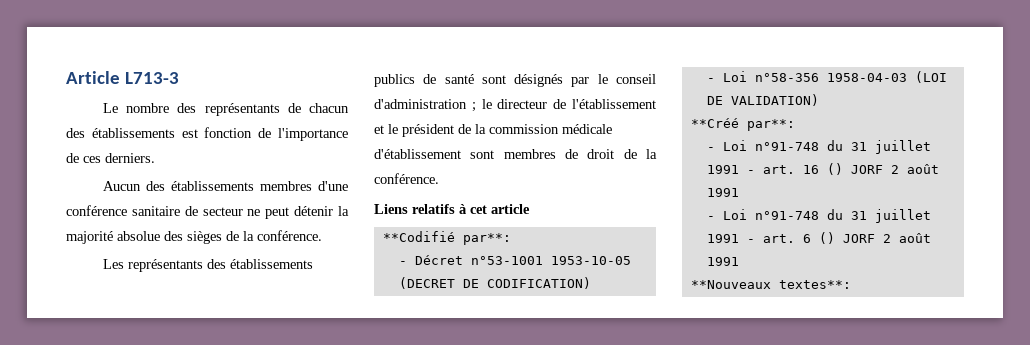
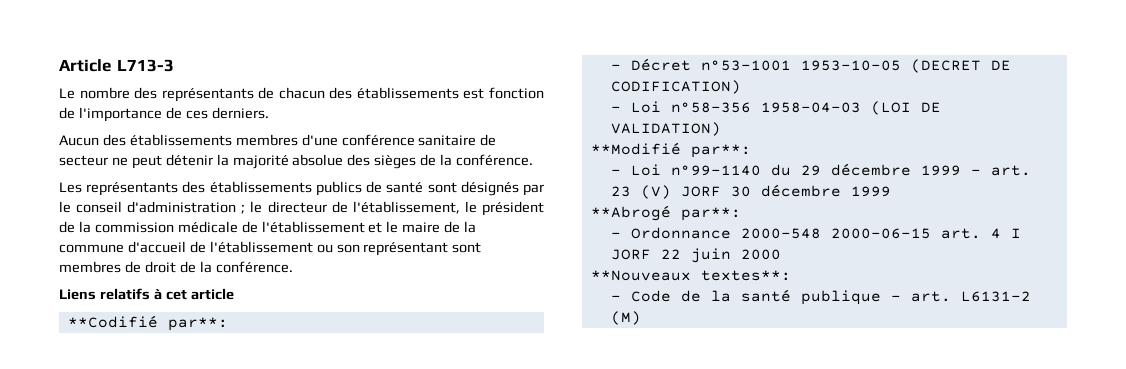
[572,99,656,109] [374,125,384,134] l'établissement et -> [352,201,460,214] l'établissement,
[374,149,461,159] d'établissement -> [241,221,477,233] [59,241,449,256] de l'établissement et le maire de la commune d'accueil de l'établissement ou son représentant
[690,118,739,128] **Créé -> [590,142,681,155] **Modifié
[754,140,931,154] [706,163,939,175] [706,188,739,197] [706,209,931,223] [706,232,931,244] [706,257,739,266] [690,280,851,289] n°91-748 du 31 juillet 1991 - art. 16 () JORF 2 août 1991 // - Loi n°91-748 du 31 juillet 1991 - art. 6 () JORF 2 août 1991 // **Nouveaux textes**: -> [670,163,1031,176] [610,184,891,199] [590,205,741,221] [610,227,1021,239] [610,248,781,263] [590,270,791,281] [610,289,1031,305] [610,311,641,325] n°99-1140 du 29 décembre 1999 - art. 23 (V) JORF 30 décembre 1999 // **Abrogé par**: // - Ordonnance 2000-548 2000-06-15 art. 4 I JORF 22 juin 2000 // **Nouveaux textes**: // - Code de la santé publique - art. L6131-2 (M)

